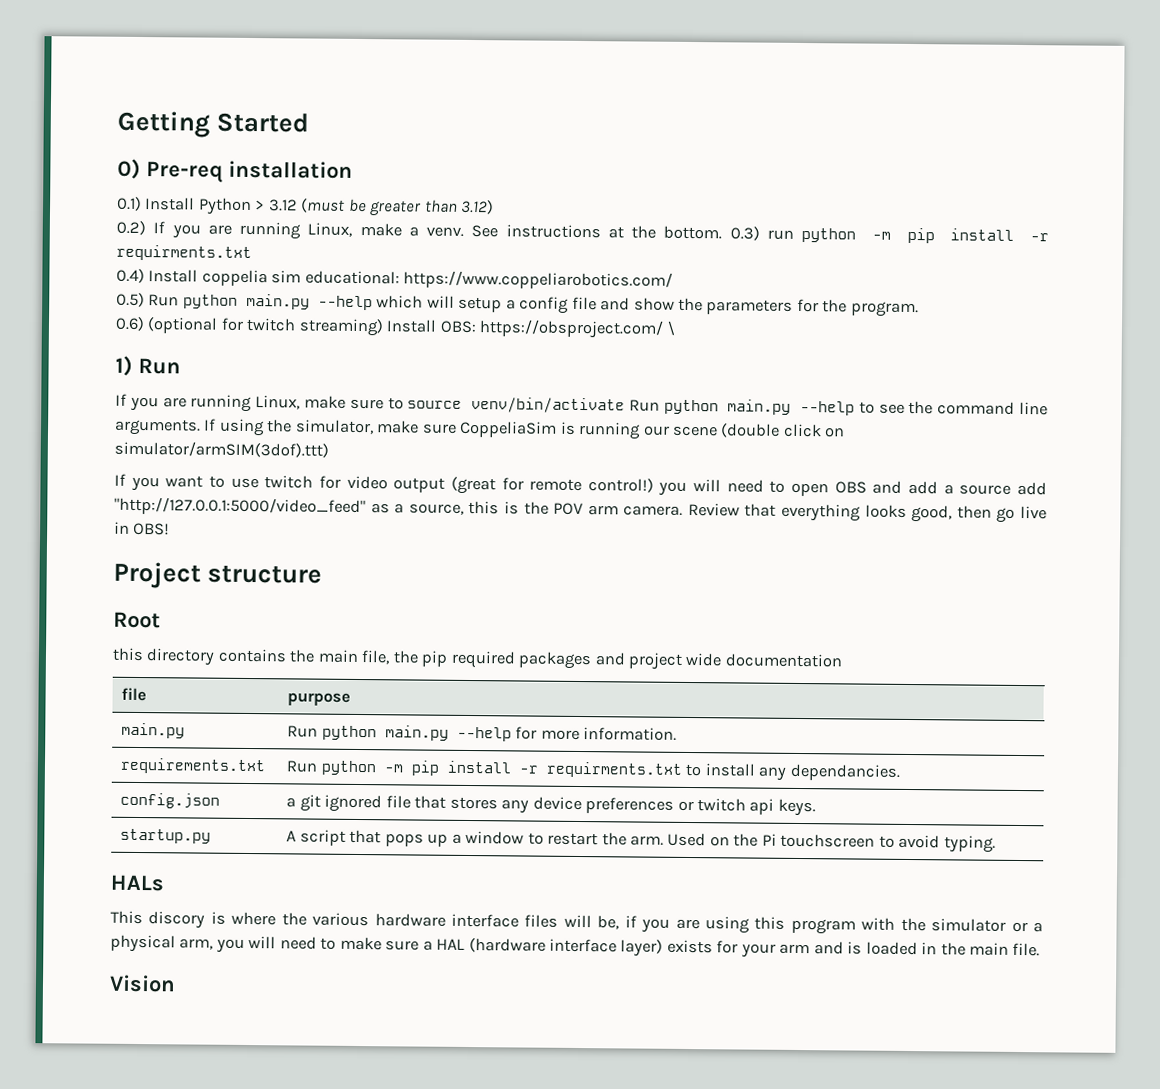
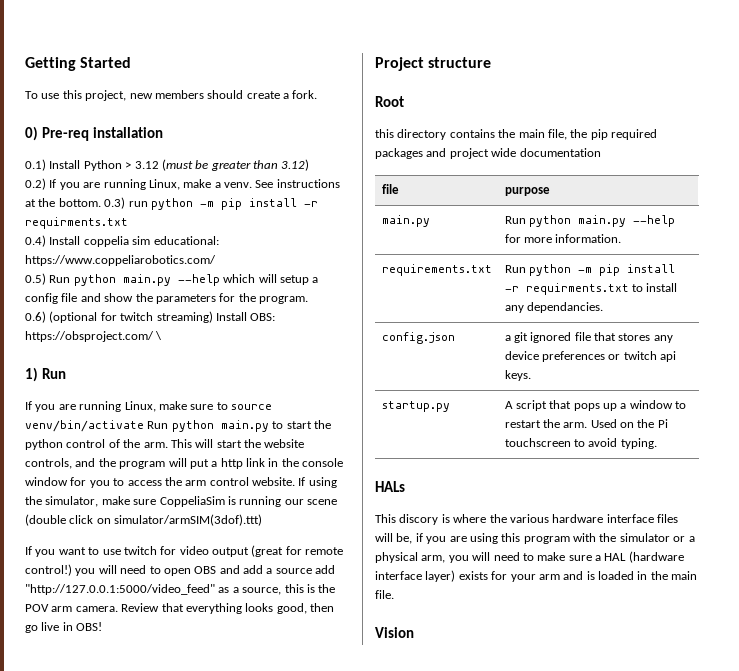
(310, 122) none -> [25,90,318,101] // To use this project, new members should create a fork.
[800,400,1048,416] [114,418,201,436] --help to see the command line arguments. -> [272,420,331,429] [25,439,305,450] [25,458,344,469] [25,477,295,488] to start the python control of the arm. This will start the website controls, and the program will put a http link in the console window for you to access the arm control website.

